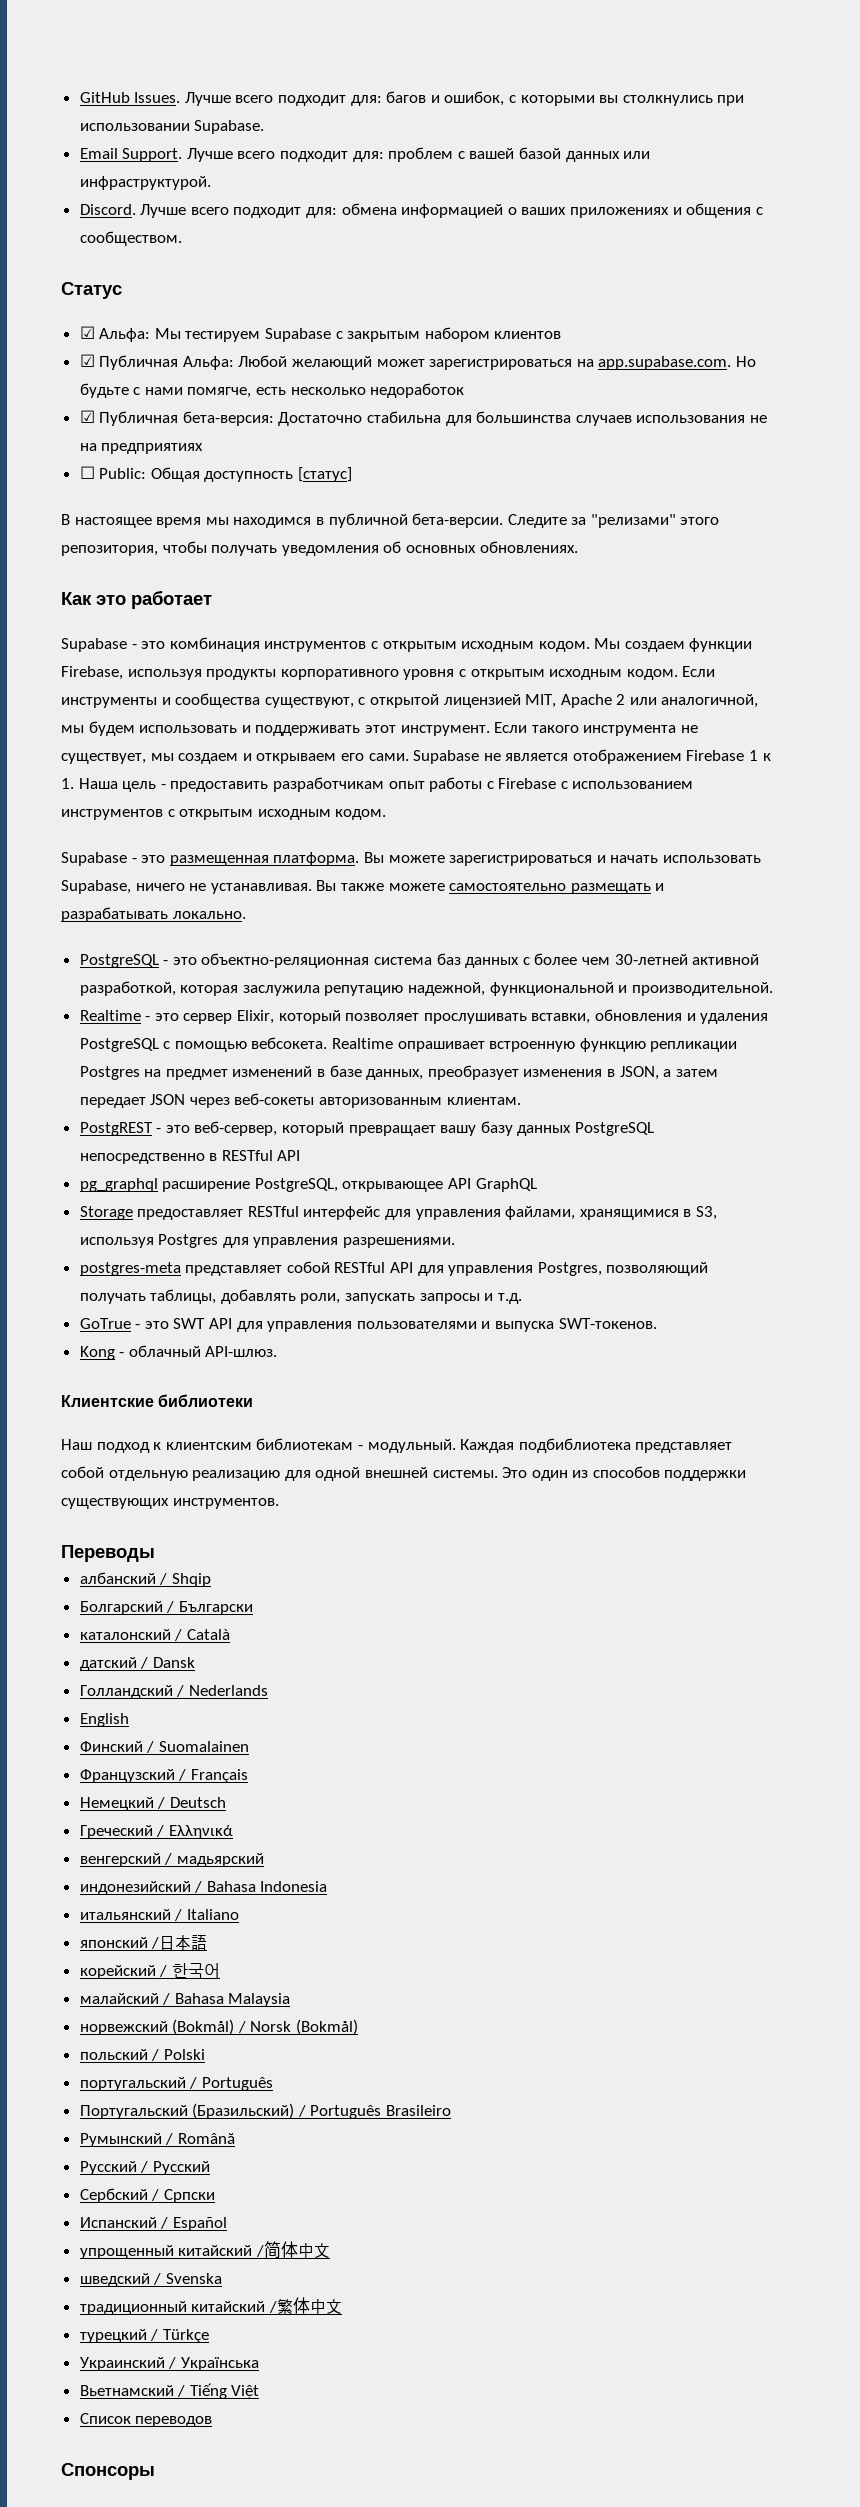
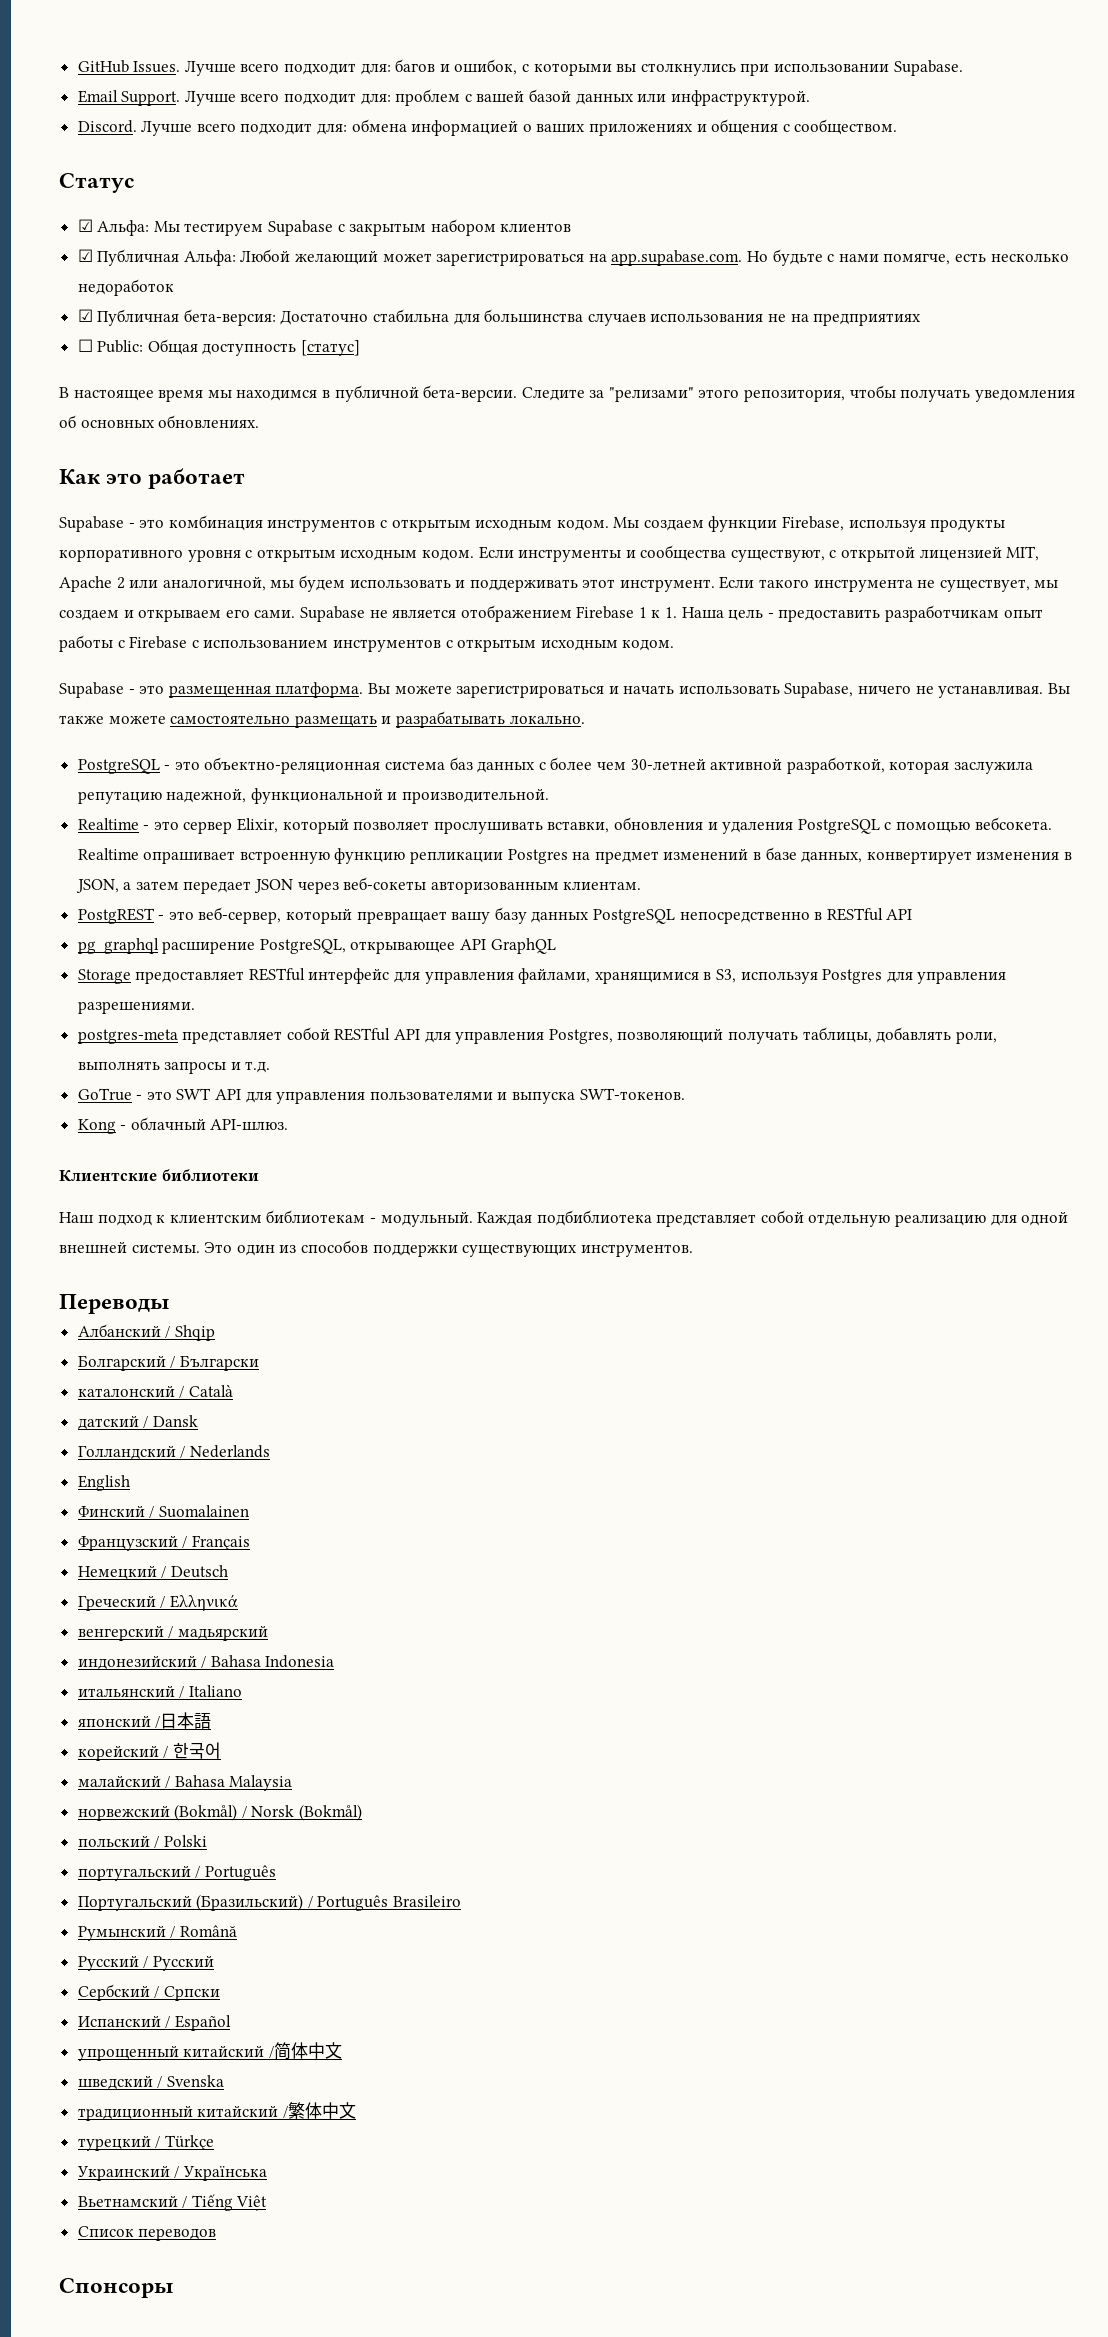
[427,1065,519,1080] преобразует -> [866,851,972,864] конвертирует
[345,1293,416,1304] запускать -> [77,1061,160,1070] выполнять
[79,1572,156,1584] албанский -> [77,1324,161,1337] Албанский

